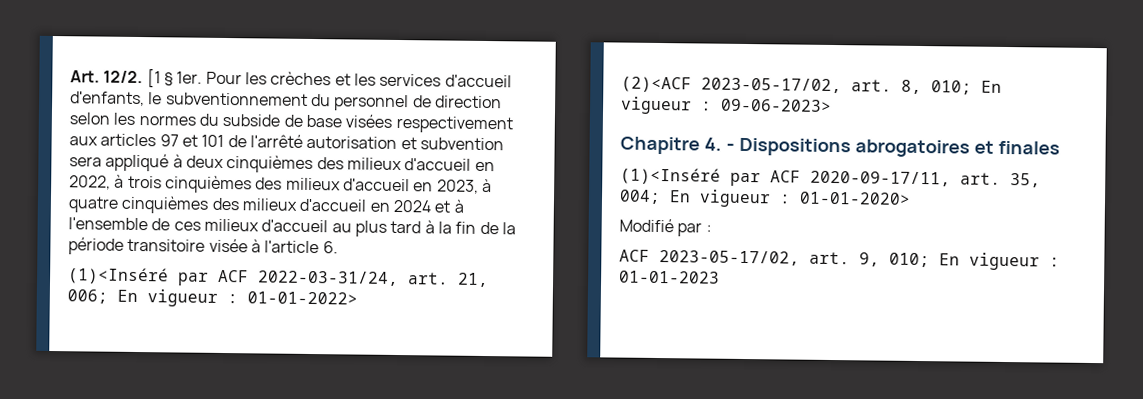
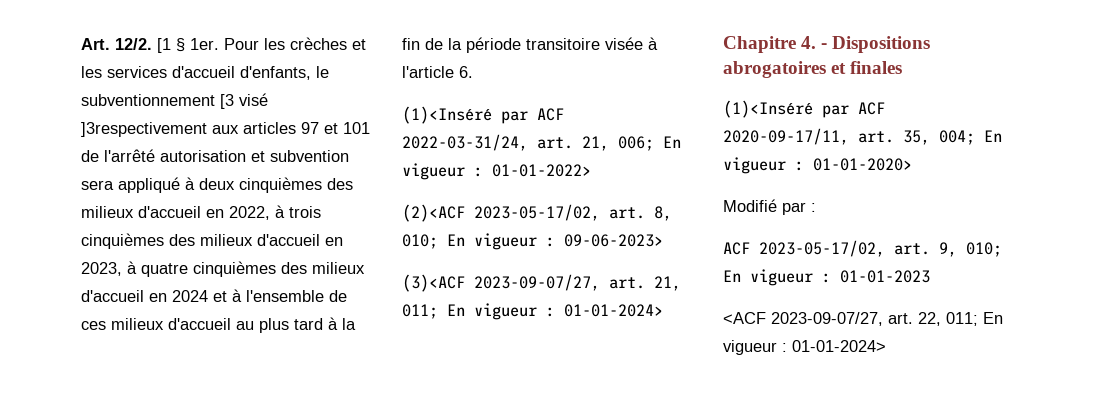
[310,93,502,112] [69,112,513,134] du personnel de direction selon les normes du subside de base visées respectivement -> [220,93,268,109] [81,122,207,137] [3 visé ]3respectivement
(832, 105) none -> [402,274,681,292] [402,303,663,320] // (3)<ACF 2023-09-07/27, art. 21, 011; En vigueur : 01-01-2024>
(720, 277) none -> [723,312,1003,326] [723,340,886,355] // <ACF 2023-09-07/27, art. 22, 011; En vigueur : 01-01-2024>

